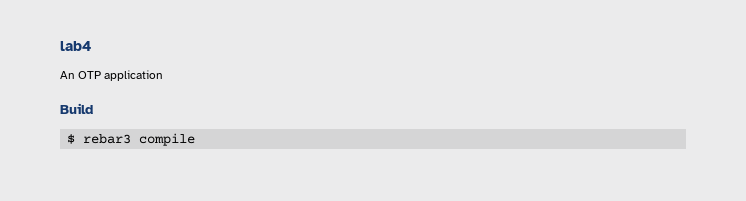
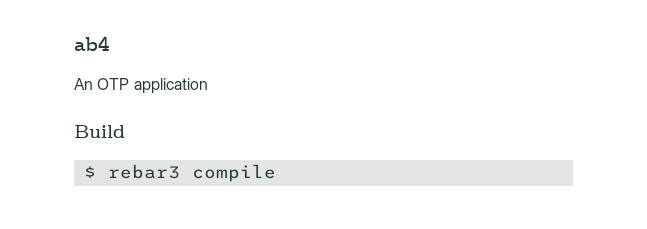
[60,41,91,51] lab4 -> [74,36,110,51] ab4

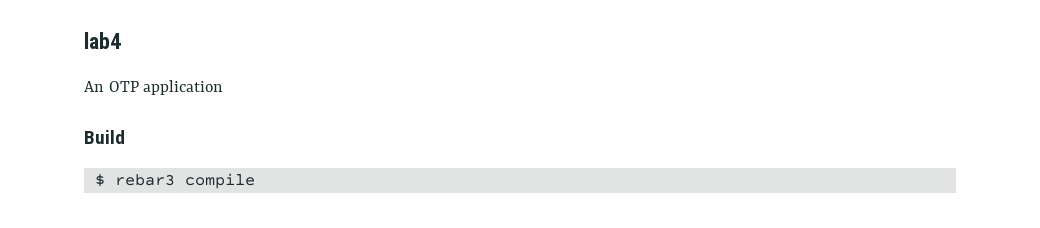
[74,36,110,51] ab4 -> [84,32,121,49] lab4

